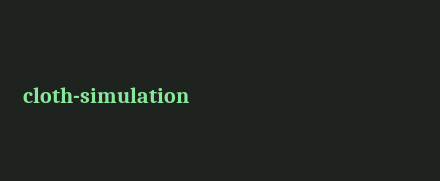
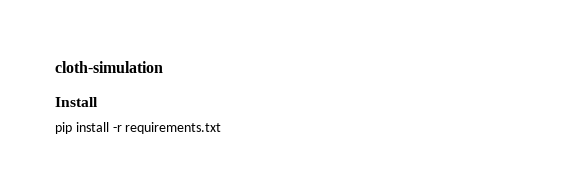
(189, 95) none -> [55,97,98,107] [55,122,222,134] // Install // pip install -r requirements.txt

